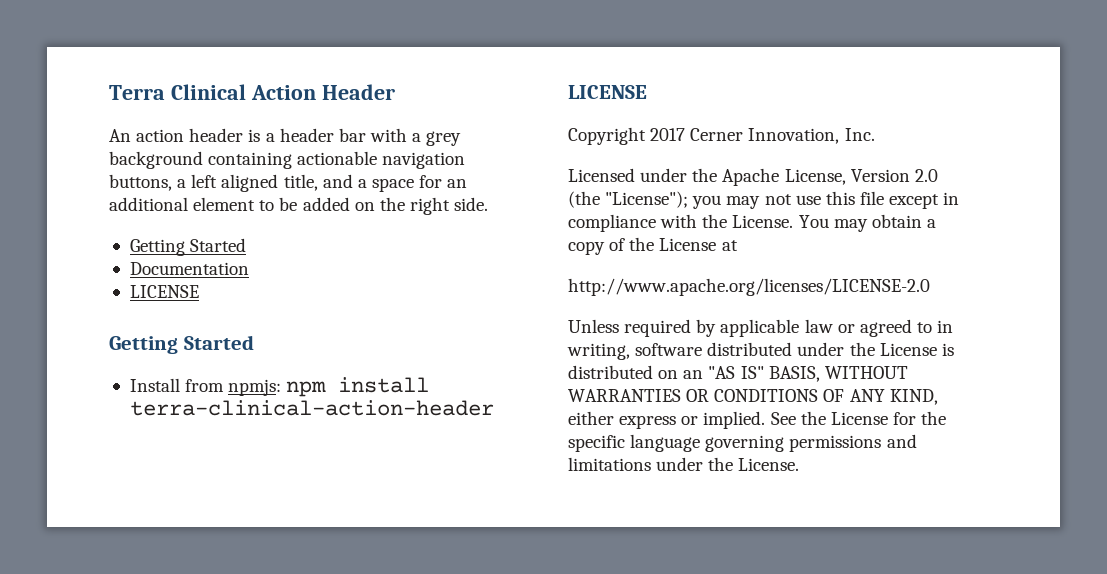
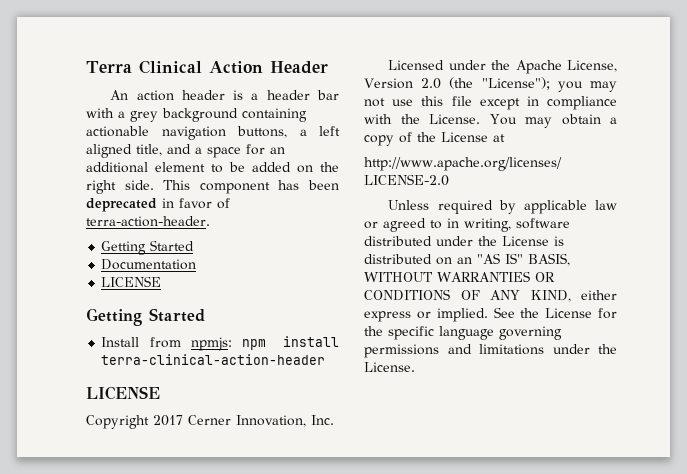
(489, 204) none -> [163,180,339,194] [86,198,230,212] [86,216,210,227] This component has been deprecated in favor of terra-action-header.

